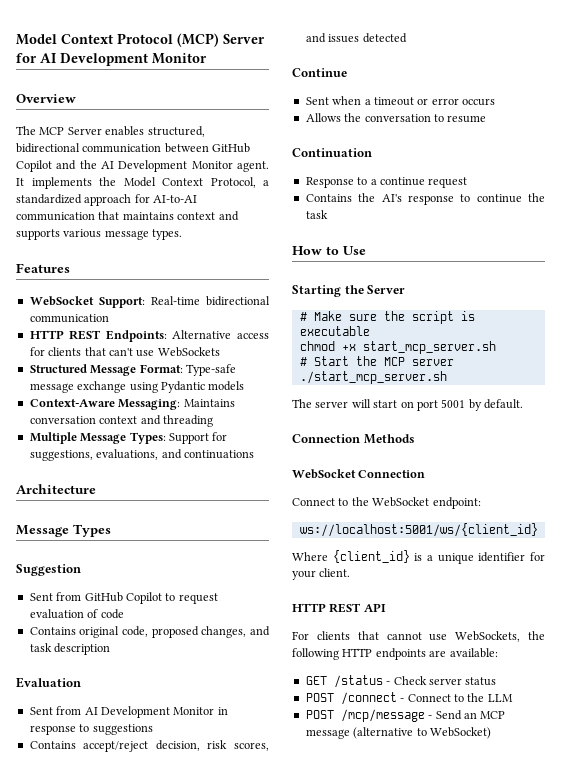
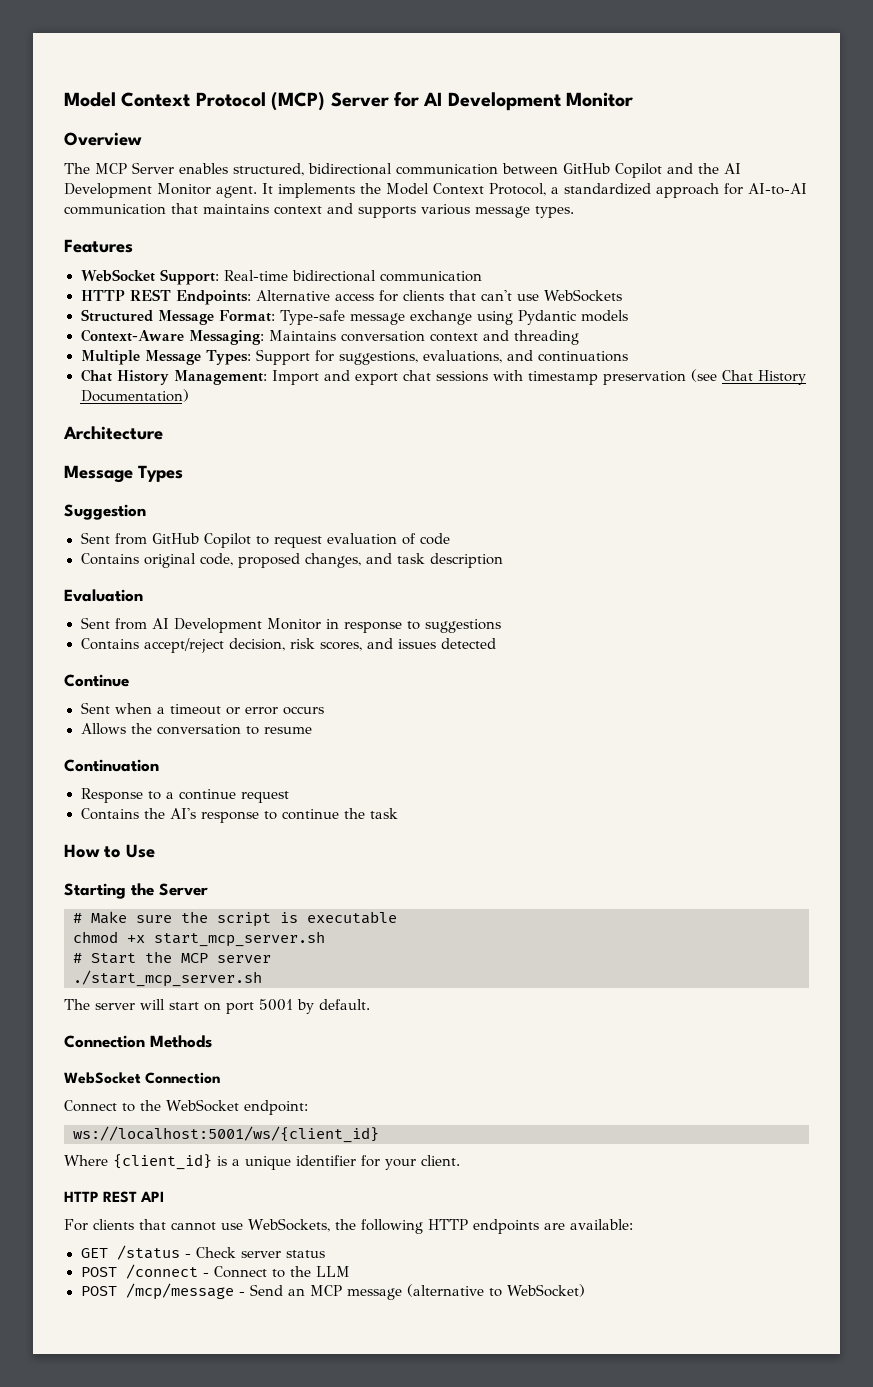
(254, 454) none -> [80,369,806,385] [80,389,189,402] // Chat History Management: Import and export chat sessions with timestamp preservation (see Chat History Documentation)

